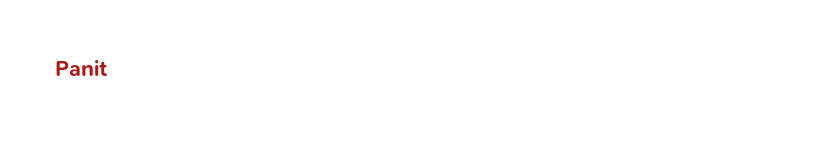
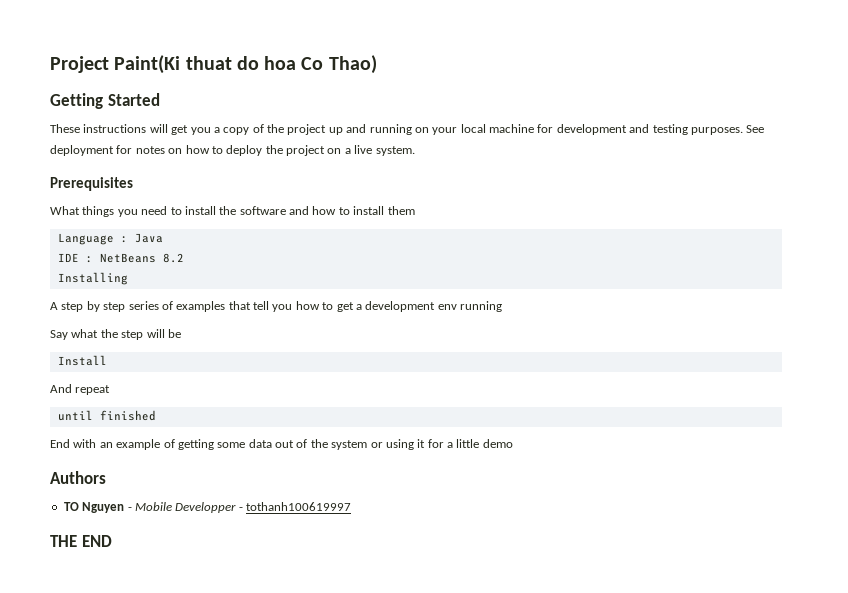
[55,60,108,76] Panit -> [50,55,377,74] [50,93,160,109] [50,124,765,135] [50,145,415,156] [50,177,133,191] [50,206,415,217] [57,233,163,245] [57,253,184,263] [57,272,128,285] [50,301,502,312] [50,329,181,340] [57,355,107,366] [50,384,111,395] [57,410,156,421] [50,439,513,450] [50,471,106,484] [63,502,351,513] [50,535,112,547] Project Paint(Ki thuat do hoa Co Thao) // Getting Started // These instructions will get you a copy of the project up and running on your local machine for development and testing purposes. See deployment for notes on how to deploy the project on a live system. // Prerequisites // What things you need to install the software and how to install them // Language : Java // IDE : NetBeans 8.2 // Installing // A step by step series of examples that tell you how to get a development env running // Say what the step will be // Install // And repeat // until finished // End with an example of getting some data out of the system or using it for a little demo // Authors // TO Nguyen - Mobile Developper - tothanh100619997 // THE END

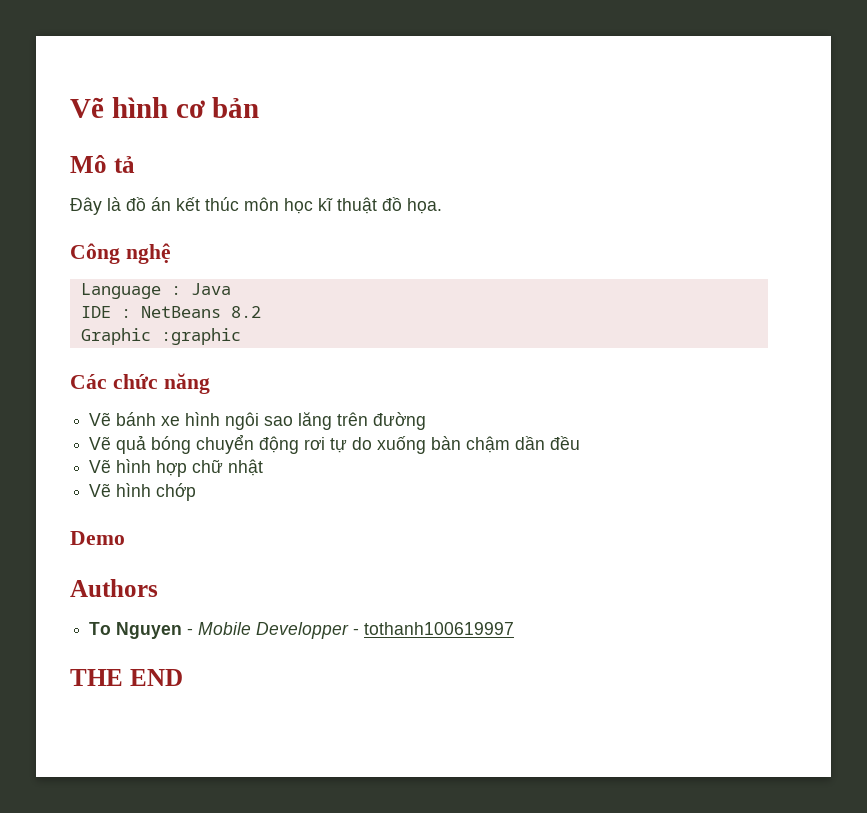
[50,55,377,74] [50,93,160,109] [50,124,765,135] [50,145,415,156] [50,177,133,191] [50,206,415,217] Project Paint(Ki thuat do hoa Co Thao) // Getting Started // These instructions will get you a copy of the project up and running on your local machine for development and testing purposes. See deployment for notes on how to deploy the project on a live system. // Prerequisites // What things you need to install the software and how to install them -> [70,97,260,118] [70,155,135,173] [70,197,442,215] [70,243,171,264] Vẽ hình cơ bản // Mô tả // Đây là đồ án kết thúc môn học kĩ thuật đồ họa. // Công nghệ
[57,272,128,285] [50,301,502,312] [50,329,181,340] [57,355,107,366] [50,384,111,395] [57,410,156,421] [50,439,513,450] Installing // A step by step series of examples that tell you how to get a development env running // Say what the step will be // Install // And repeat // until finished // End with an example of getting some data out of the system or using it for a little demo -> [80,328,241,345] [70,373,210,394] [89,412,427,430] [89,434,581,454] [89,459,264,477] [89,483,197,501] [70,531,125,545] Graphic :graphic // Các chức năng // Vẽ bánh xe hình ngôi sao lăng trên đường // Vẽ quả bóng chuyển động rơi tự do xuống bàn chậm dần đều // Vẽ hình hợp chữ nhật // Vẽ hình chớp // Demo
[63,502,79,511] TO -> [89,622,112,635] To

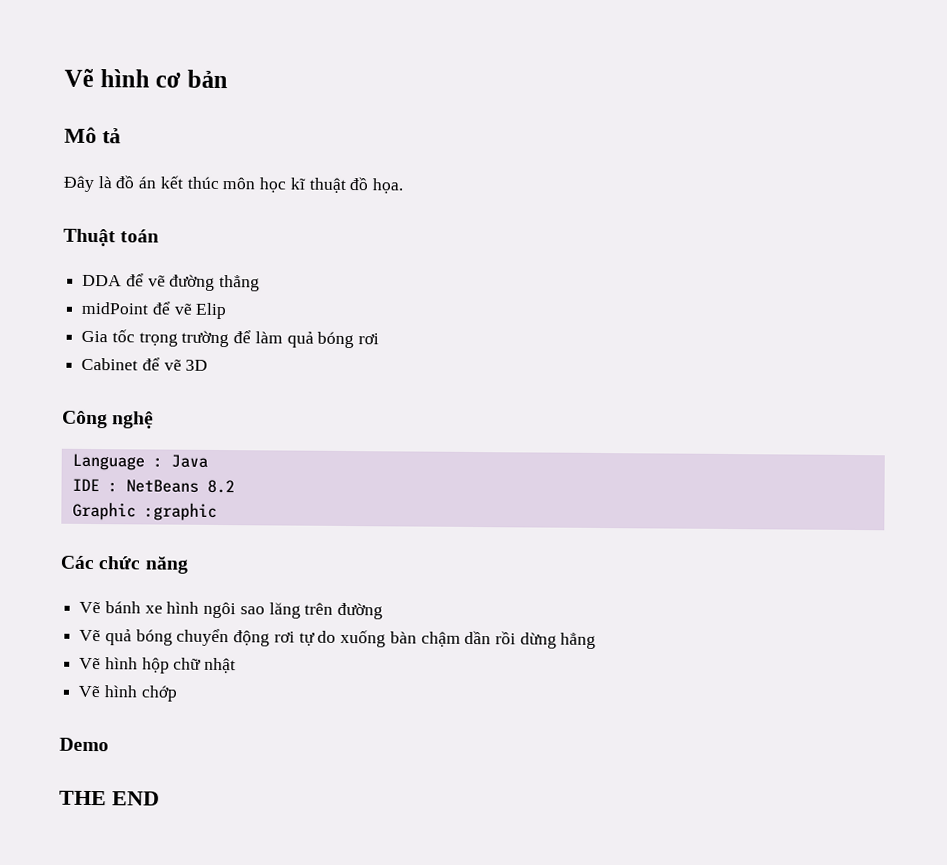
(442, 206) none -> [63,228,160,247] [82,273,261,292] [81,301,228,320] [81,329,380,349] [81,357,209,371] // Thuật toán // DDA để vẽ đường thẳng // midPoint để vẽ Elip // Gia tốc trọng trường để làm quả bóng rơi // Cabinet để vẽ 3D
[550,436,581,450] [89,459,188,477] đều // Vẽ hình hợp -> [494,631,597,649] [79,657,170,674] rồi dừng hẳng // Vẽ hình hộp
[70,579,158,597] [89,622,515,639] // Authors // To Nguyen - Mobile Developper - tothanh100619997 -> (109, 744) none

